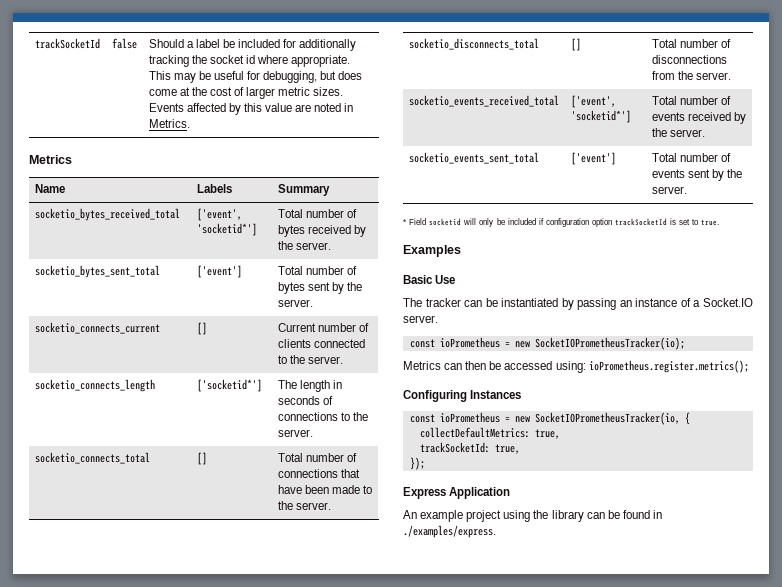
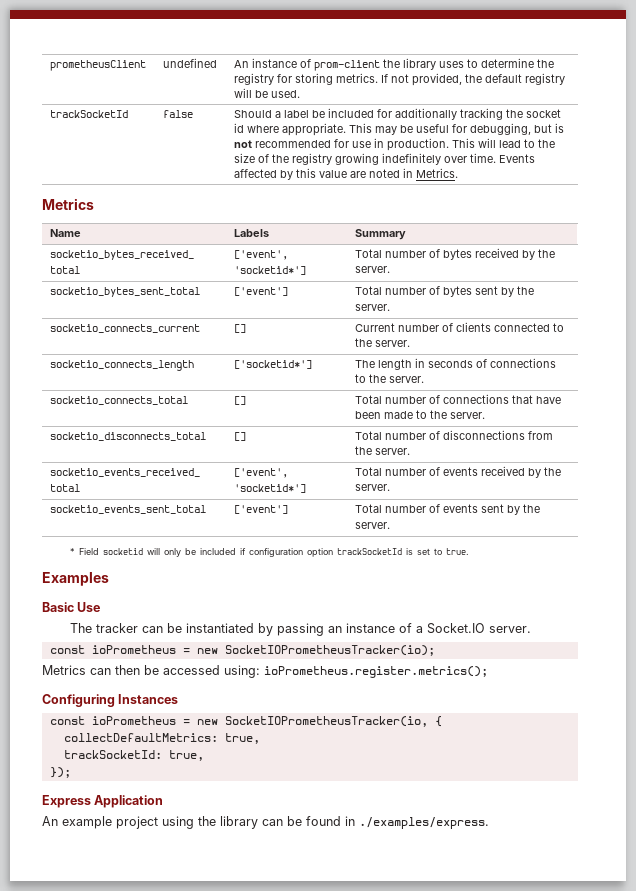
(34, 43) none -> [50,60,147,71] [163,58,218,68] [234,58,555,71] [234,73,566,86] [234,88,301,98] prometheusClient | undefined | An instance of prom-client the library uses to determine the registry for storing metrics. If not provided, the default registry will be used. //
[338,71,363,80] [148,87,344,99] does come at the cost of larger metric sizes. -> [555,123,565,133] [234,138,556,151] [234,153,497,165] is not recommended for use in production. This will lead to the size of the registry growing indefinitely over time.

